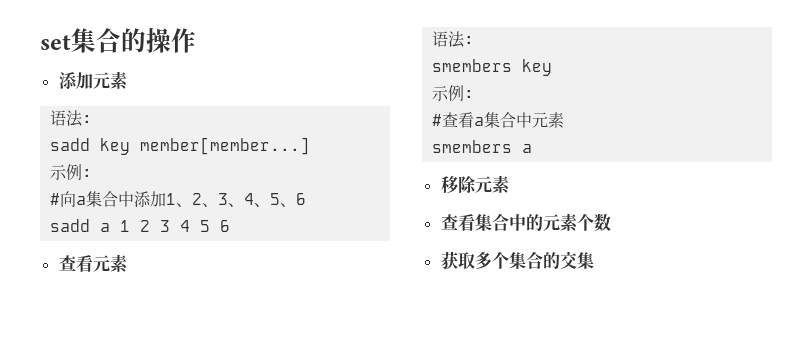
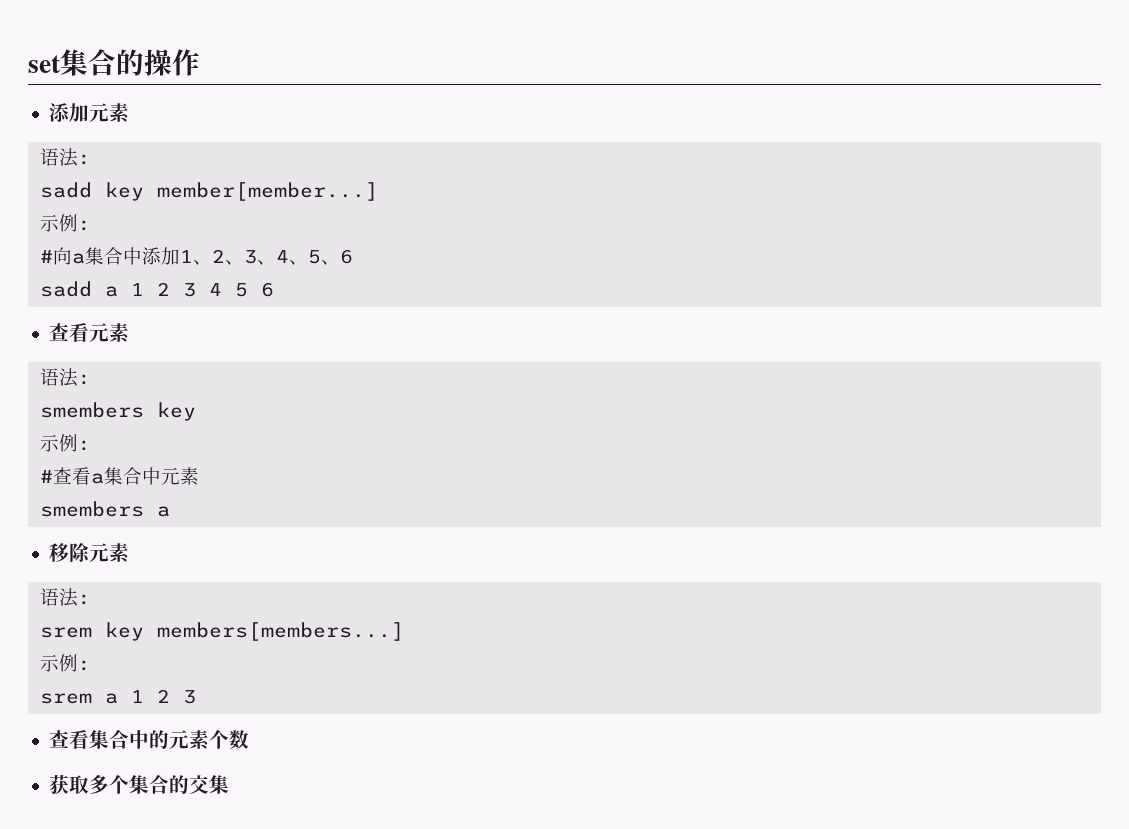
(510, 184) none -> [39,588,91,607] [39,622,404,641] [39,654,91,672] [39,689,196,704] // 语法: // srem key members[members...] // 示例: // srem a 1 2 3

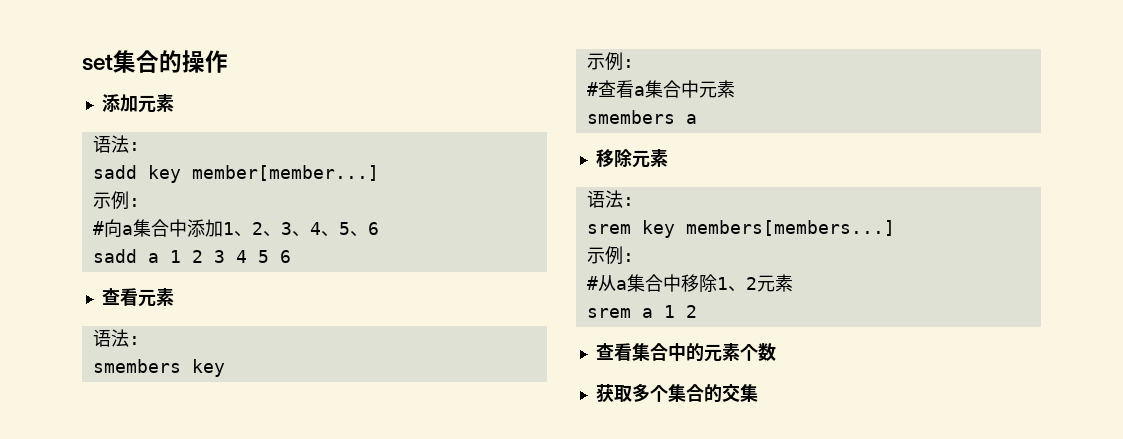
(91, 665) none -> [586,274,793,292] // #从a集合中移除1、2元素
[182,690,196,704] 3 -> (697, 311) none

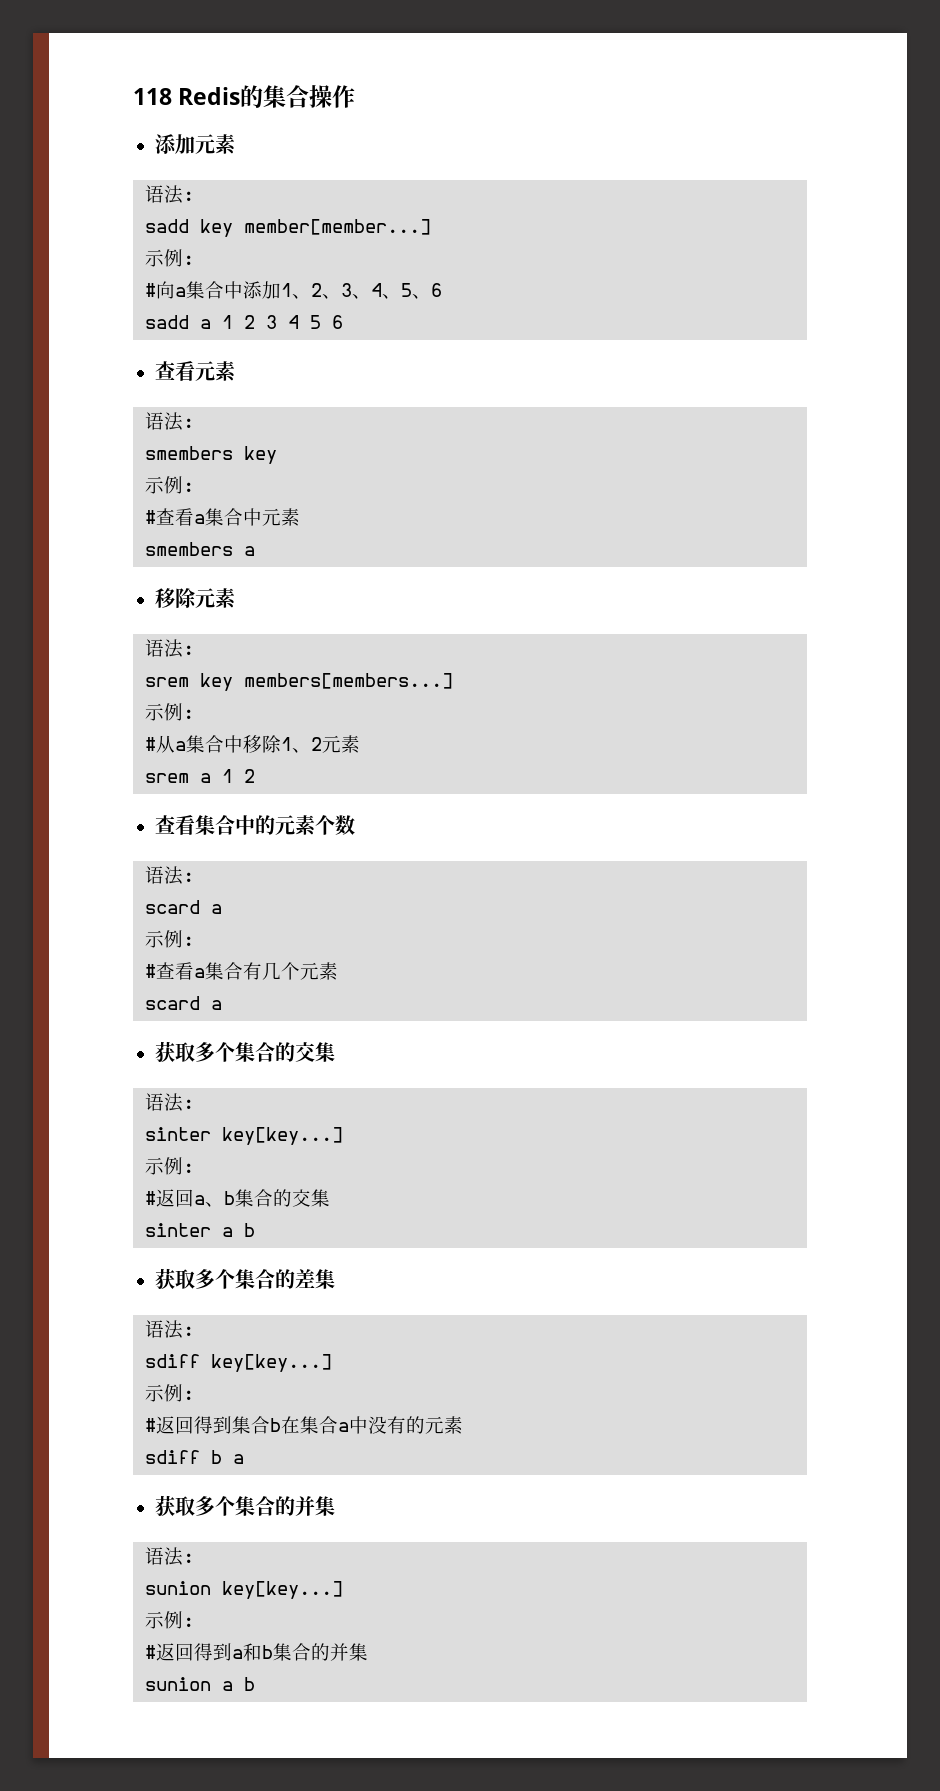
[82,50,182,73] set集合的 -> [133,85,310,108] 118 Redis的集合
(776, 352) none -> [145,866,194,885] [145,900,222,914] [145,930,194,948] [145,962,338,980] [145,996,222,1010] // 语法: // scard a // 示例: // #查看a集合有几个元素 // scard a
(758, 393) none -> [145,1093,194,1112] [145,1127,343,1145] [145,1157,194,1175] [145,1189,330,1207] [145,1223,255,1237] [155,1268,335,1289] [145,1320,194,1339] [145,1354,332,1372] [145,1384,194,1402] [145,1416,463,1434] [145,1450,244,1464] [155,1495,335,1516] [145,1547,194,1566] [145,1581,343,1599] [145,1611,194,1629] [145,1643,368,1661] [145,1677,255,1691] // 语法: // sinter key[key...] // 示例: // #返回a、b集合的交集 // sinter a b // 获取多个集合的差集 // 语法: // sdiff key[key...] // 示例: // #返回得到集合b在集合a中没有的元素 // sdiff b a // 获取多个集合的并集 // 语法: // sunion key[key...] // 示例: // #返回得到a和b集合的并集 // sunion a b

